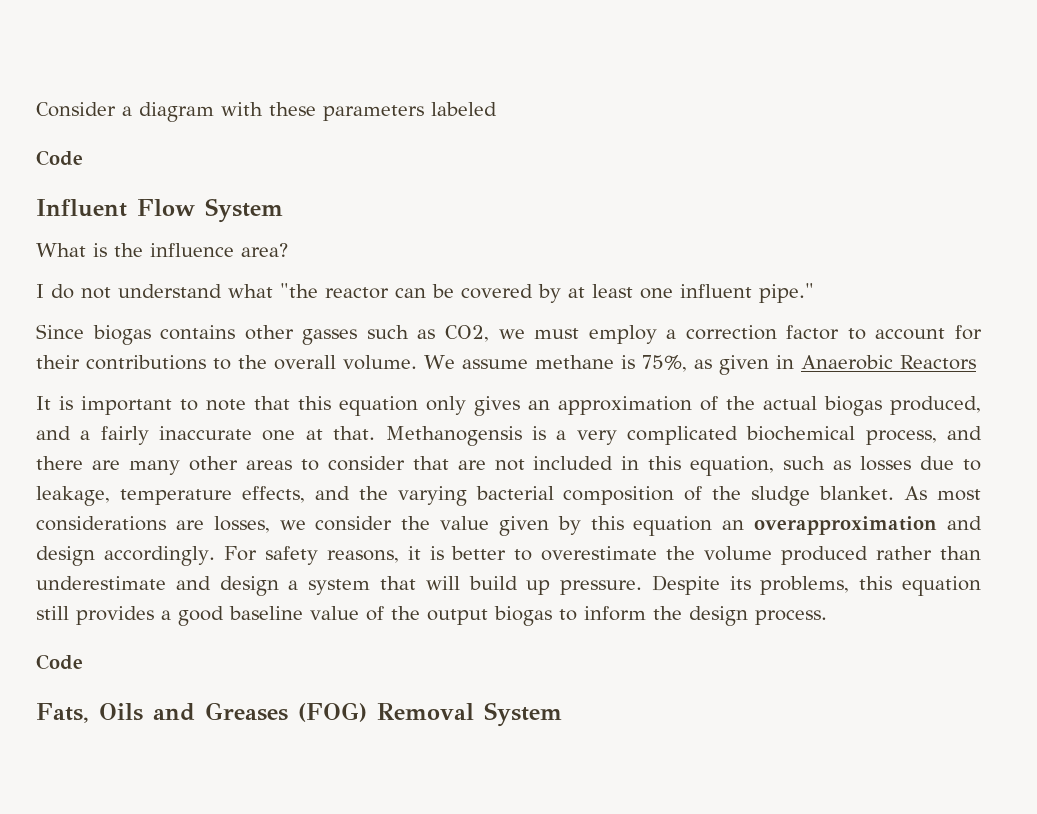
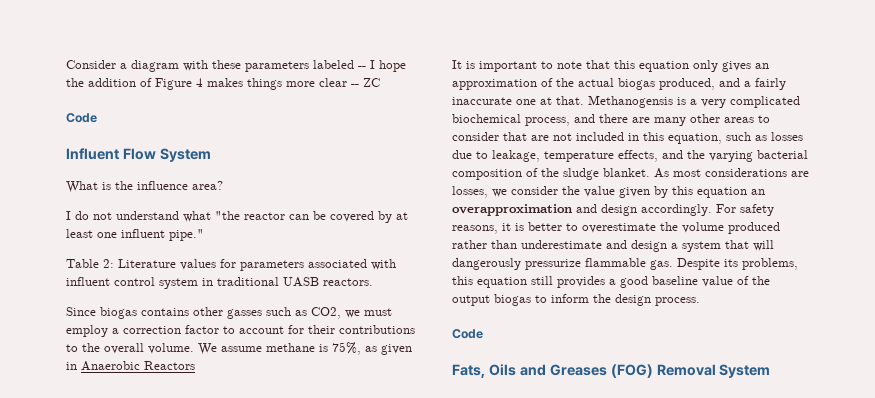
(497, 109) none -> [358,60,406,72] [66,78,380,90] -- I hope the addition of Figure 4 makes things more clear -- ZC
(814, 293) none -> [66,259,396,271] [66,277,373,289] // Table 2: Literature values for parameters associated with influent control system in traditional UASB reactors.
[468,576,643,595] build up pressure. -> [452,258,673,270] dangerously pressurize flammable gas.

